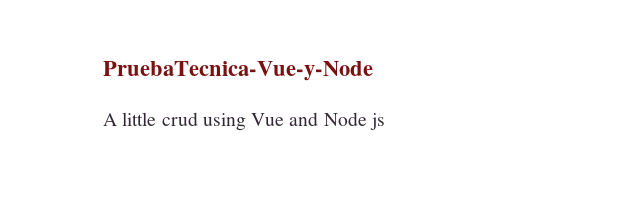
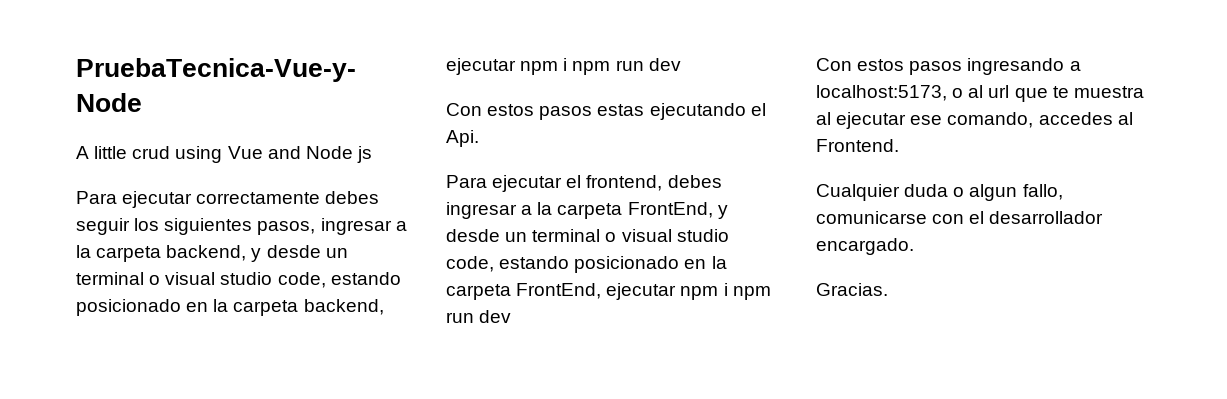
(385, 121) none -> [76,191,380,208] [76,218,407,235] [76,245,348,262] [76,272,401,288] [76,299,384,316] [446,58,681,75] [446,103,766,120] [446,130,479,147] [446,175,722,192] [446,202,728,219] [446,229,729,242] [446,256,727,273] [446,283,771,300] [446,310,512,323] [816,58,1081,75] [816,85,1144,102] [816,112,1133,129] [816,139,899,152] [816,184,1063,201] [816,211,1104,224] [816,238,914,255] [816,283,888,296] // Para ejecutar correctamente debes seguir los siguientes pasos, ingresar a la carpeta backend, y desde un terminal o visual studio code, estando posicionado en la carpeta backend, ejecutar npm i npm run dev // Con estos pasos estas ejecutando el Api. // Para ejecutar el frontend, debes ingresar a la carpeta FrontEnd, y desde un terminal o visual studio code, estando posicionado en la carpeta FrontEnd, ejecutar npm i npm run dev // Con estos pasos ingresando a localhost:5173, o al url que te muestra al ejecutar ese comando, accedes al Frontend. // Cualquier duda o algun fallo, comunicarse con el desarrollador encargado. // Gracias.

